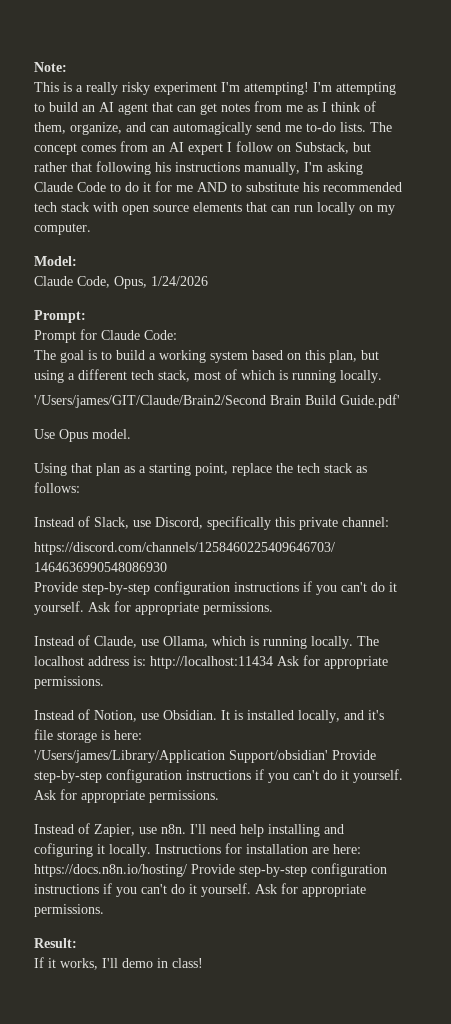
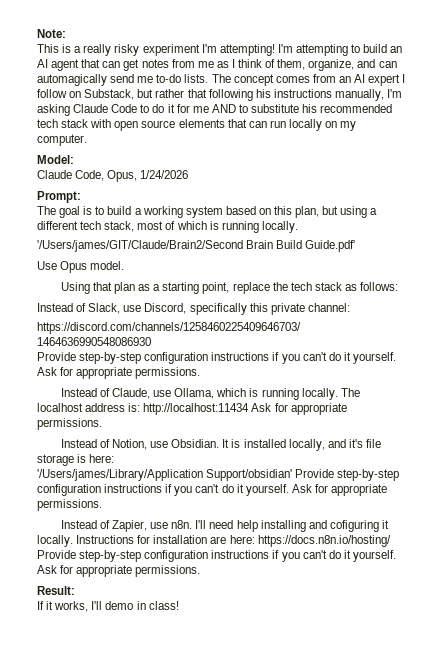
[34,329,177,343] // Prompt for Claude Code: -> (81, 197) none

